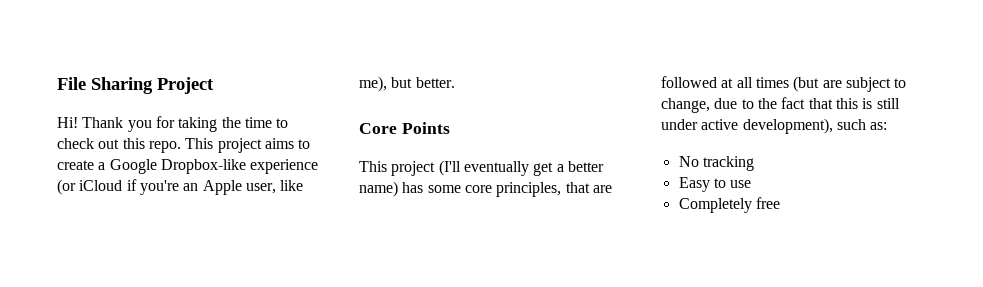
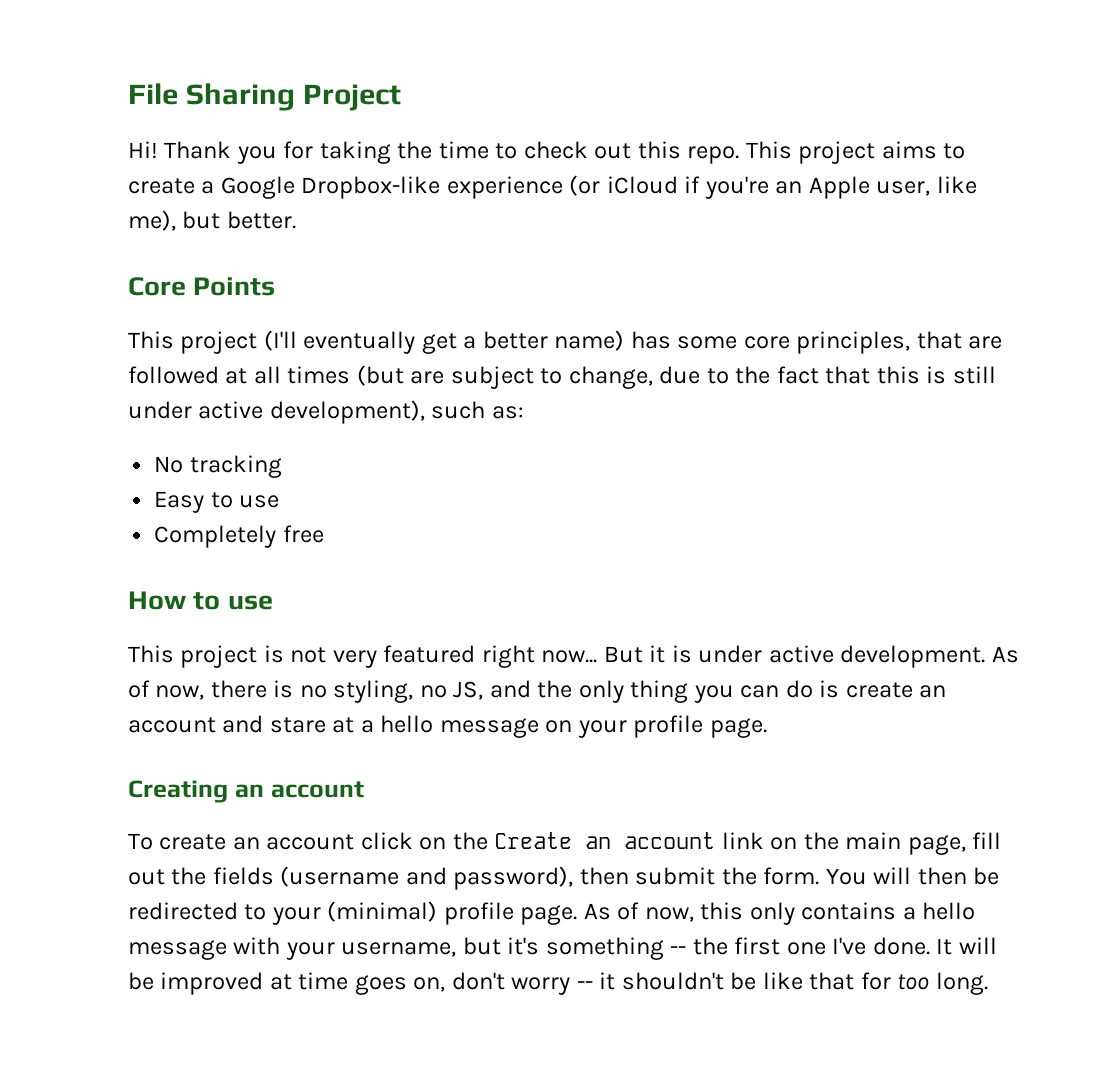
(780, 203) none -> [128,591,273,610] [128,645,1019,668] [128,680,947,703] [128,715,767,738] [128,780,364,803] [128,832,1002,855] [128,866,1000,890] [128,901,976,925] [128,937,997,960] [128,972,988,995] // How to use // This project is not very featured right now... But it is under active development. As of now, there is no styling, no JS, and the only thing you can do is create an account and stare at a hello message on your profile page. // Creating an account // To create an account click on the Create an account link on the main page, fill out the fields (username and password), then submit the form. You will then be redirected to your (minimal) profile page. As of now, this only contains a hello message with your username, but it's something -- the first one I've done. It will be improved at time goes on, don't worry -- it shouldn't be like that for too long.

